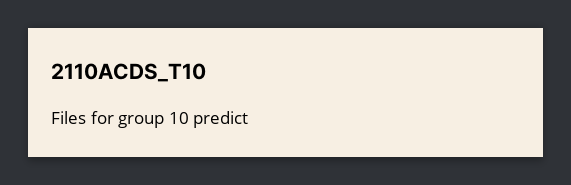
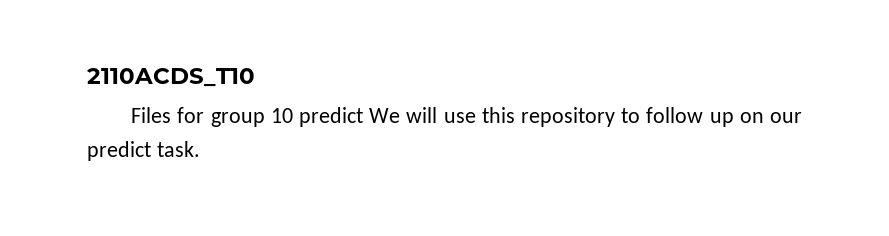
(249, 119) none -> [369,107,802,127] [87,141,200,161] We will use this repository to follow up on our predict task.

